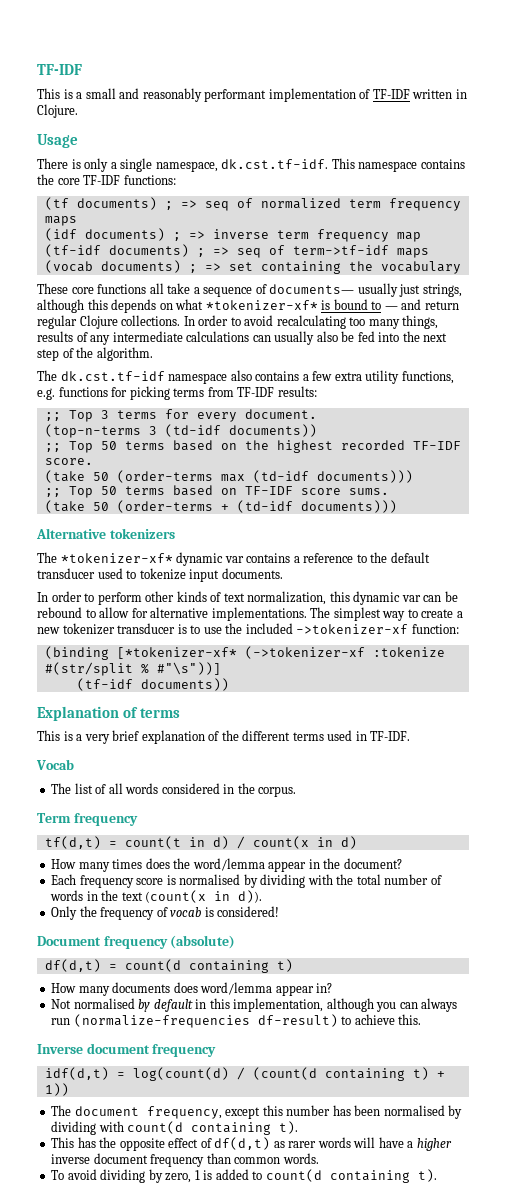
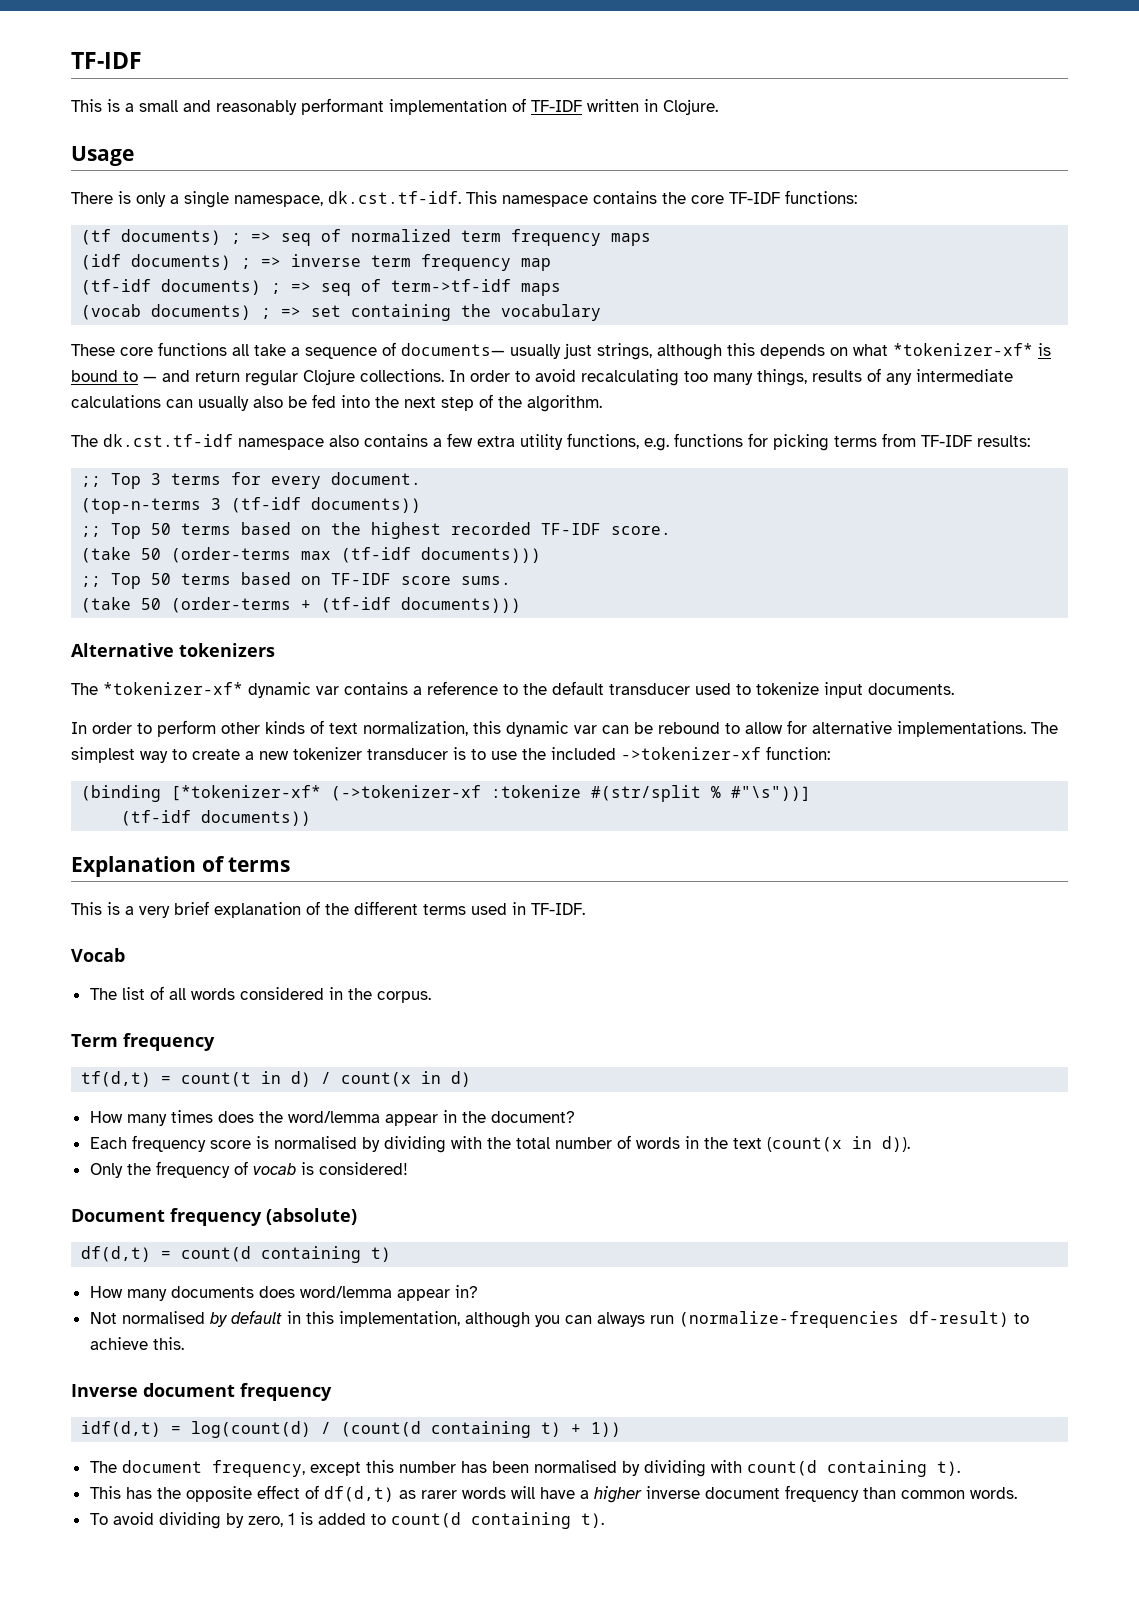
[164,424,221,437] (td-idf -> [231,497,302,513] (tf-idf
[252,470,309,483] (td-idf -> [341,547,412,563] (tf-idf
[236,500,293,513] (td-idf -> [321,597,392,613] (tf-idf

